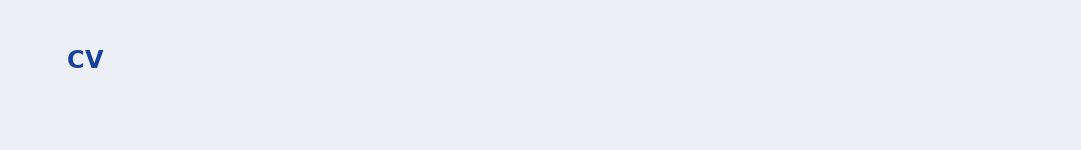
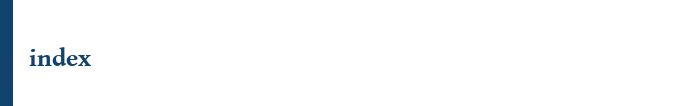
[67,50,104,68] CV -> [29,47,92,66] index

